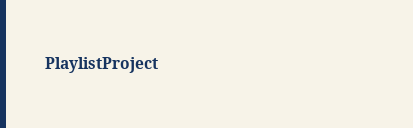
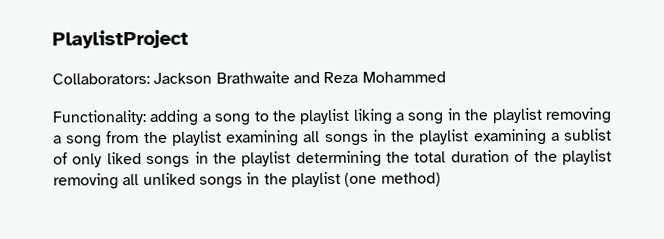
(158, 65) none -> [52,71,446,85] [52,107,613,126] [53,128,612,148] [53,149,612,169] [53,171,441,190] // Collaborators: Jackson Brathwaite and Reza Mohammed // Functionality: adding a song to the playlist liking a song in the playlist removing a song from the playlist examining all songs in the playlist examining a sublist of only liked songs in the playlist determining the total duration of the playlist removing all unliked songs in the playlist (one method)

